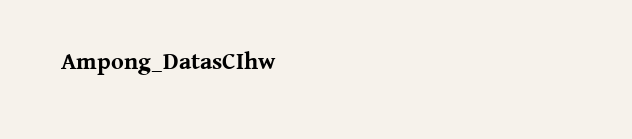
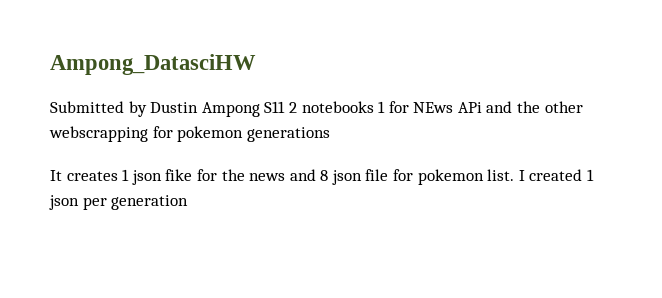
[61,51,276,75] Ampong_DatasCIhw -> [50,54,256,75] [50,101,583,117] [49,126,330,142] [50,169,595,185] [49,195,189,210] Ampong_DatasciHW // Submitted by Dustin Ampong S11 2 notebooks 1 for NEws APi and the other webscrapping for pokemon generations // It creates 1 json fike for the news and 8 json file for pokemon list. I created 1 json per generation

